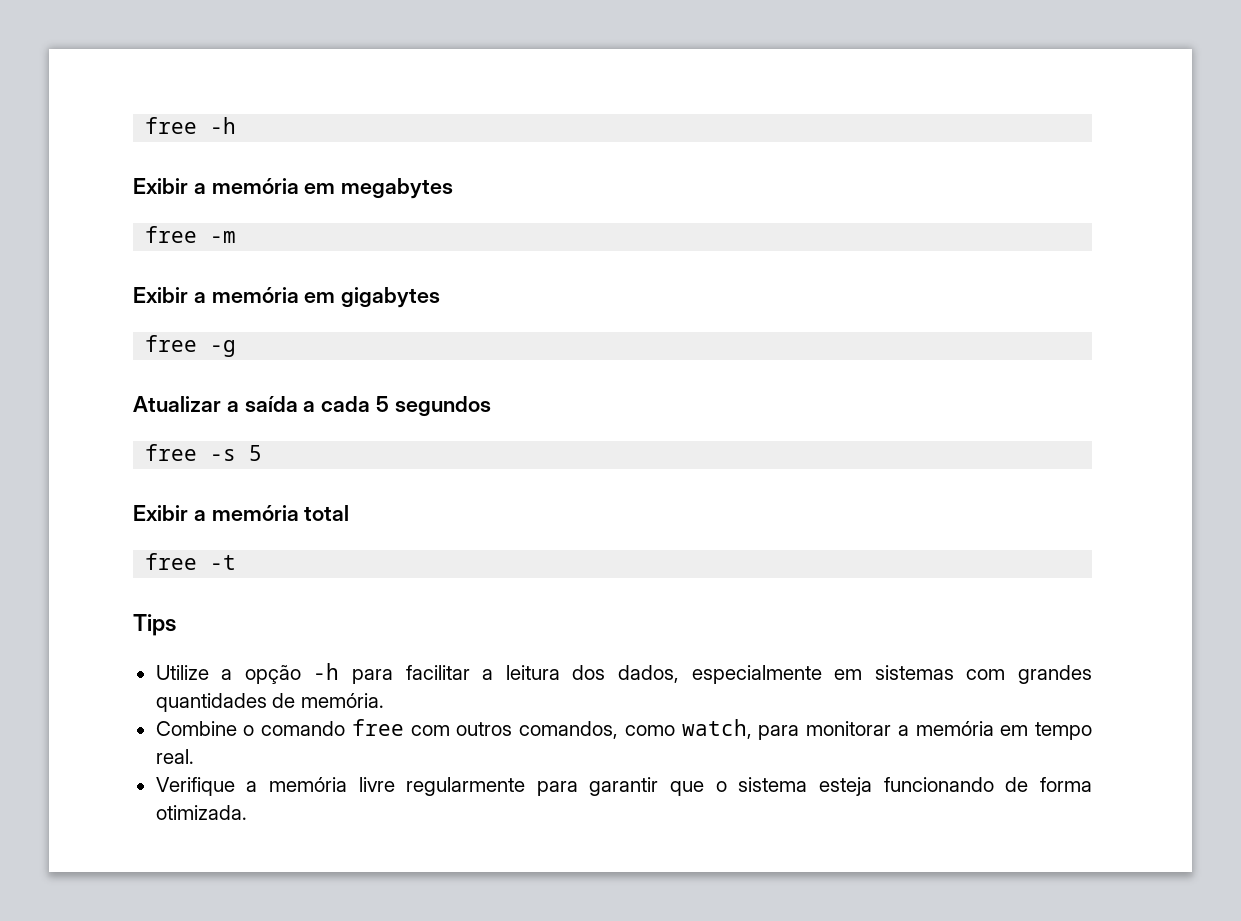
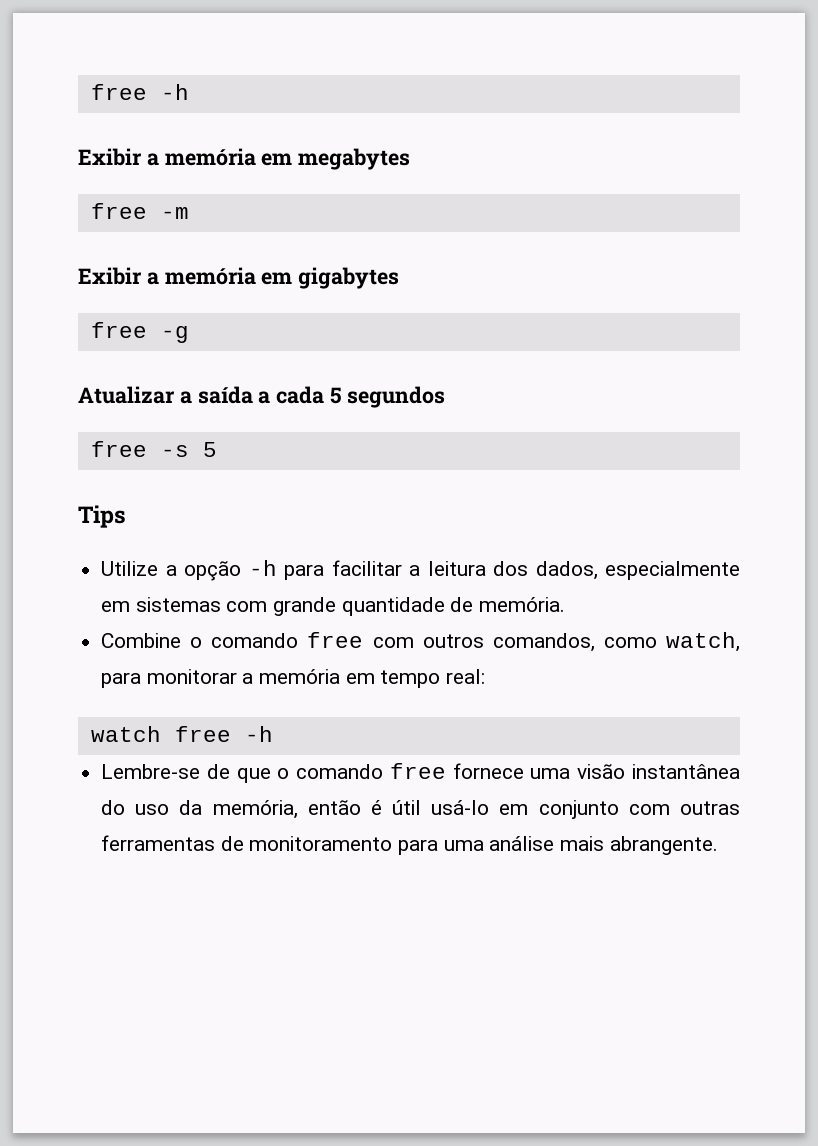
[133,505,350,521] [145,553,237,570] // Exibir a memória total // free -t -> (217, 449) none
[1018,665,1092,684] [155,693,267,712] grandes quantidades -> [273,597,445,616] grande quantidade
[155,749,194,764] [155,777,1092,796] [155,805,247,820] real. // Verifique a memória livre regularmente para garantir que o sistema esteja funcionando de forma otimizada. -> [446,669,486,684] [90,726,273,742] [101,763,740,783] [101,800,740,819] [101,835,718,855] real: // watch free -h // Lembre-se de que o comando free fornece uma visão instantânea do uso da memória, então é útil usá-lo em conjunto com outras ferramentas de monitoramento para uma análise mais abrangente.

